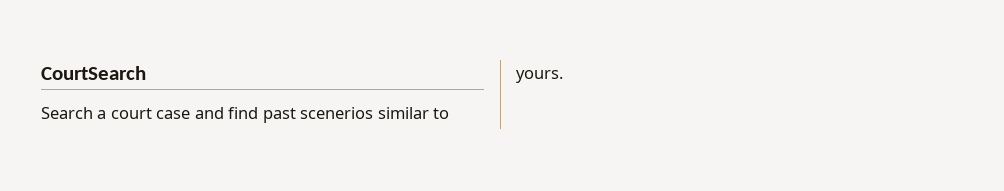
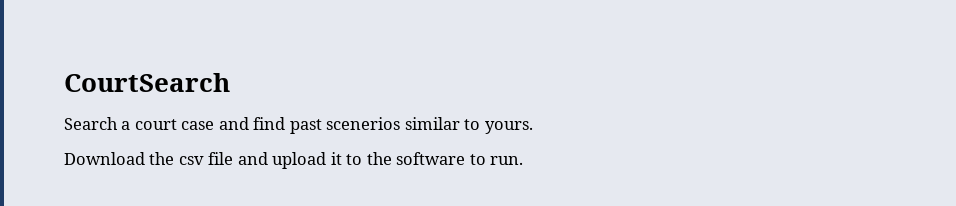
(563, 76) none -> [64,152,524,169] // Download the csv file and upload it to the software to run.

